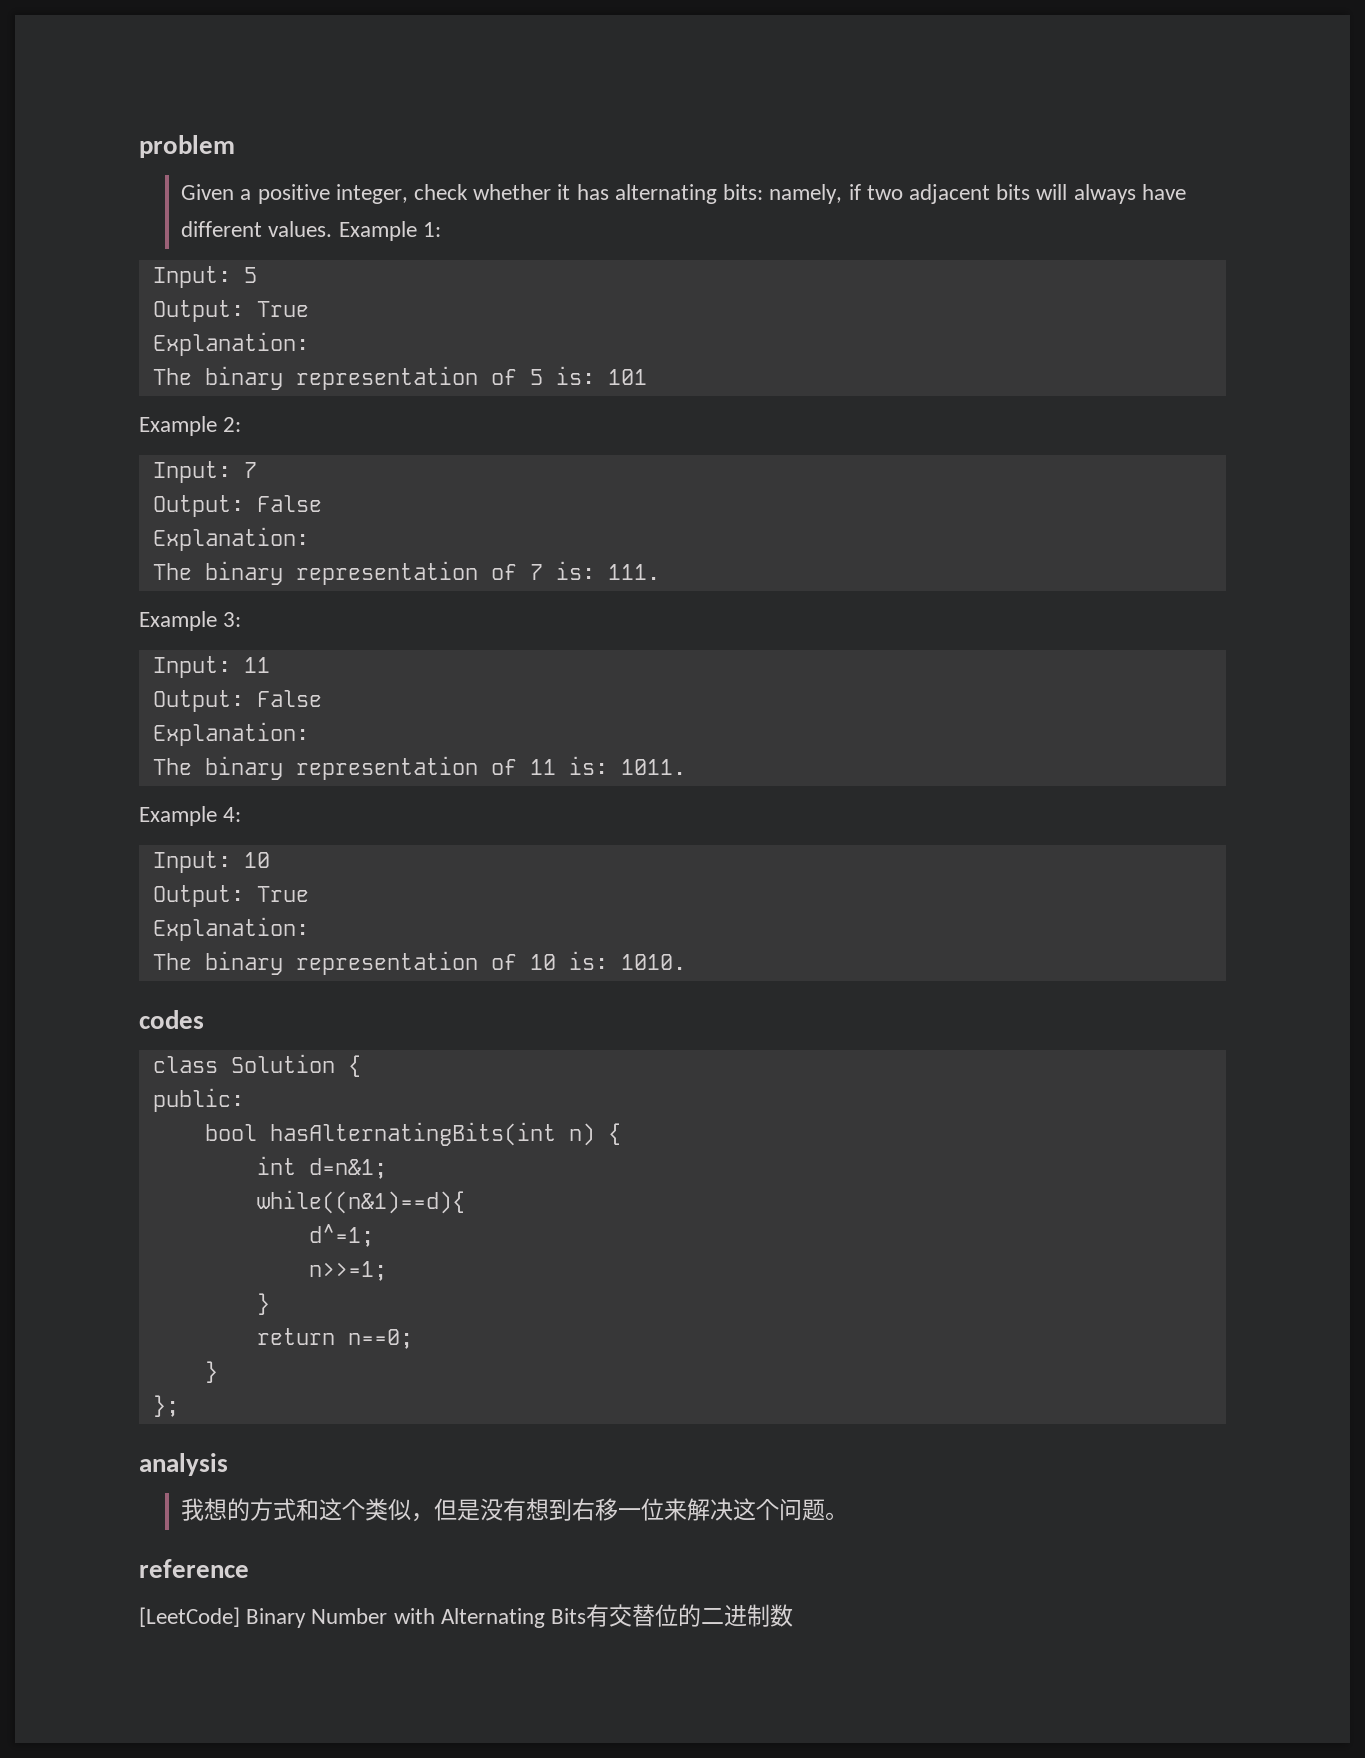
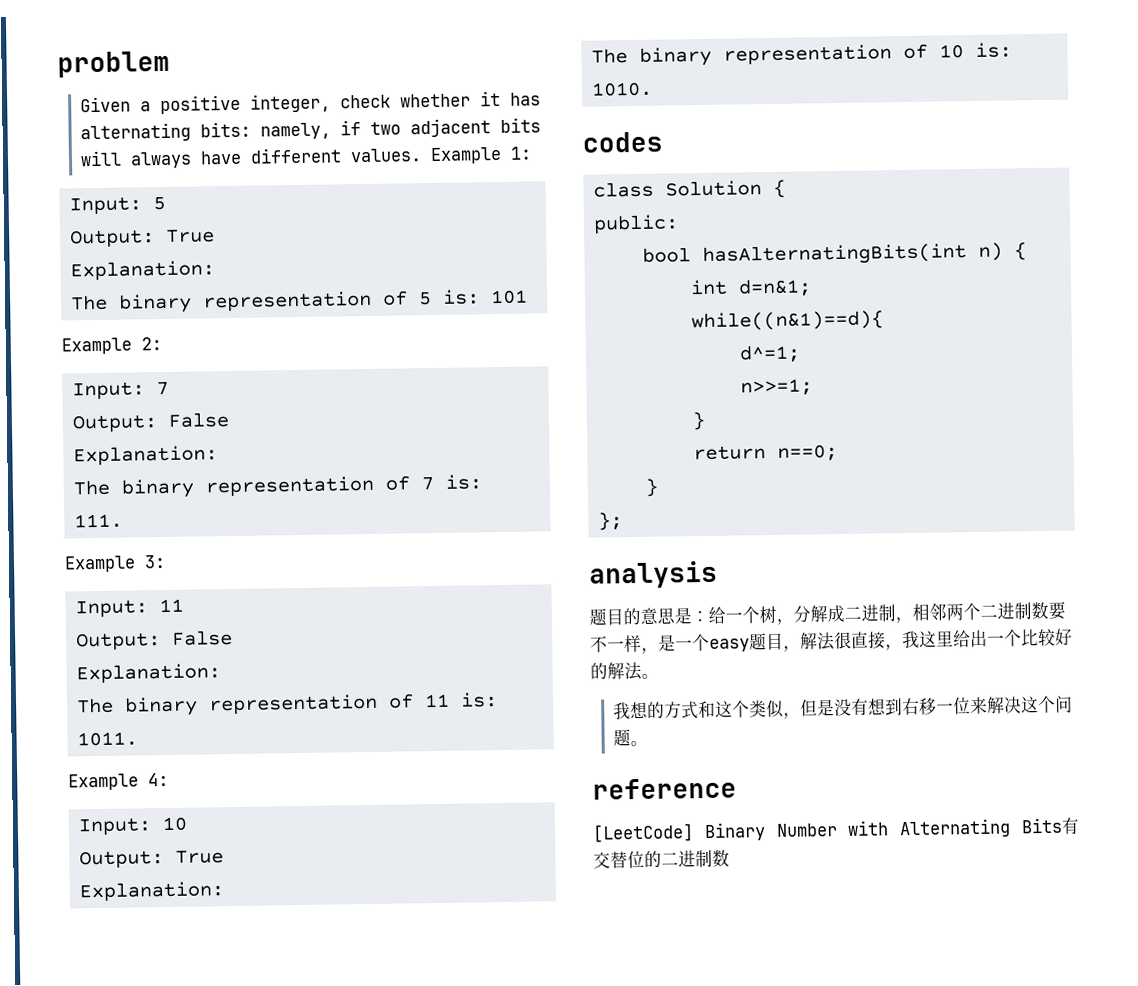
(228, 1464) none -> [589,601,1066,626] [590,628,1073,654] [590,661,659,681] // 题目的意思是：给一个树，分解成二进制，相邻两个二进制数要不一样，是一个easy题目，解法很直接，我这里给出一个比较好的解法。

